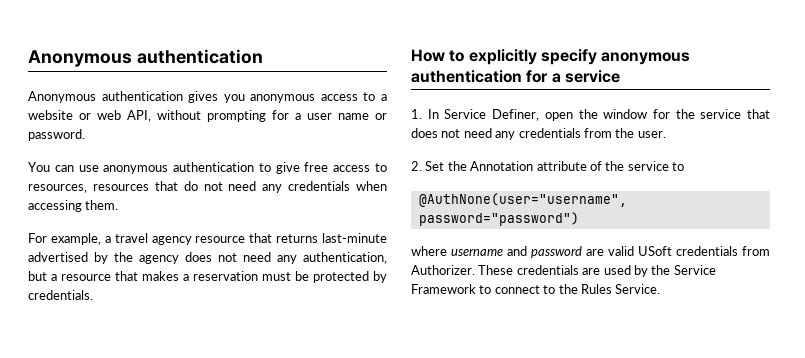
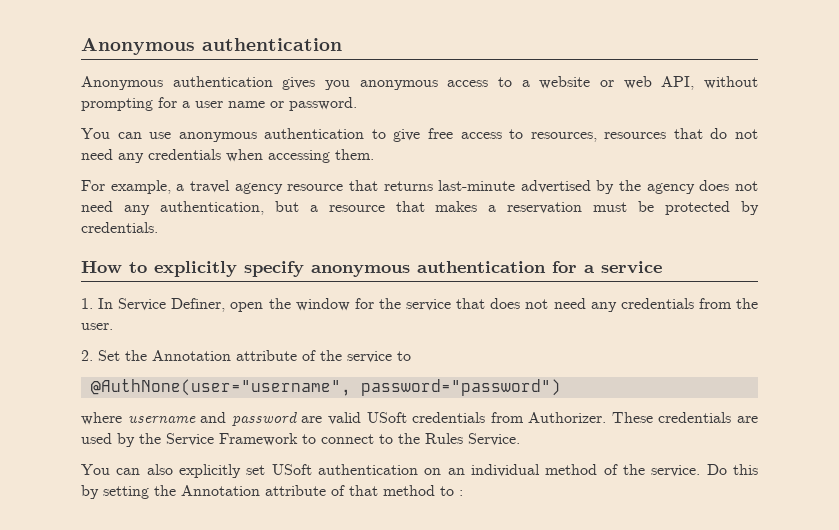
(661, 289) none -> [81,464,759,478] [81,485,463,499] // You can also explicitly set USoft authentication on an individual method of the service. Do this by setting the Annotation attribute of that method to :

